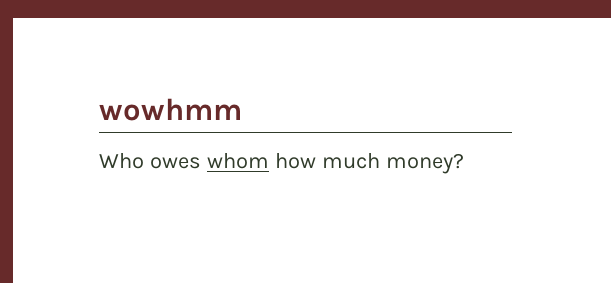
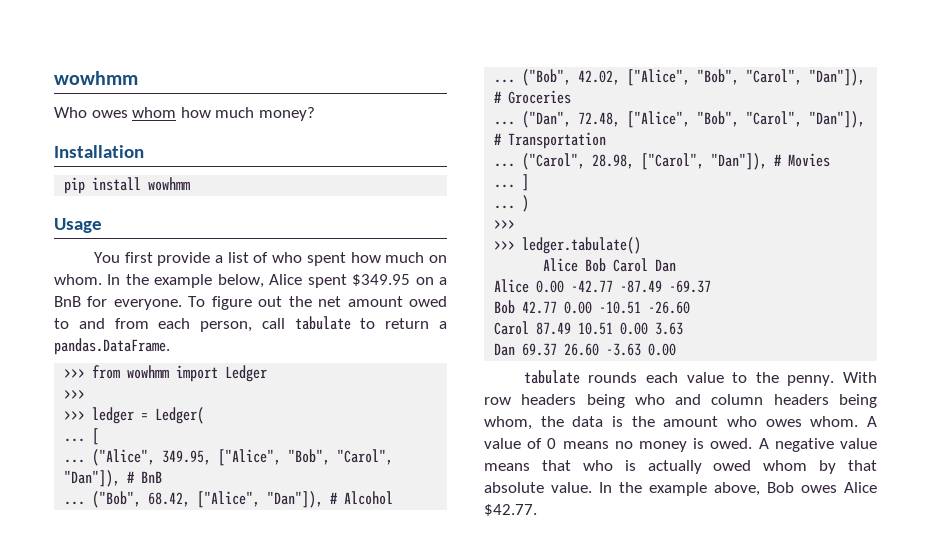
(464, 163) none -> [54,145,144,158] [64,177,191,194] [54,218,102,233] [93,252,447,266] [54,274,448,288] [54,296,448,310] [54,316,447,332] [54,338,170,355] [64,365,268,382] [64,390,86,399] [64,407,205,424] [64,428,100,445] [64,449,394,466] [64,470,163,487] [64,491,394,508] [494,69,866,86] [494,90,572,104] [494,111,866,128] [494,132,607,149] [494,153,831,170] [494,174,530,191] [494,195,530,212] [494,220,516,229] [494,237,642,254] [543,258,677,272] [494,279,712,293] [494,300,691,314] [494,321,684,335] [494,343,677,356] [523,370,877,386] [484,394,877,408] [484,416,877,430] [484,438,877,452] [484,460,877,474] [484,482,877,496] [484,504,537,516] // Installation // pip install wowhmm // Usage // You first provide a list of who spent how much on whom. In the example below, Alice spent $349.95 on a BnB for everyone. To figure out the net amount owed to and from each person, call tabulate to return a pandas.DataFrame. // >>> from wowhmm import Ledger // >>> // >>> ledger = Ledger( // ... [ // ... ("Alice", 349.95, ["Alice", "Bob", "Carol", "Dan"]), # BnB // ... ("Bob", 68.42, ["Alice", "Dan"]), # Alcohol // ... ("Bob", 42.02, ["Alice", "Bob", "Carol", "Dan"]), # Groceries // ... ("Dan", 72.48, ["Alice", "Bob", "Carol", "Dan"]), # Transportation // ... ("Carol", 28.98, ["Carol", "Dan"]), # Movies // ... ] // ... ) // >>> // >>> ledger.tabulate() // Alice Bob Carol Dan // Alice 0.00 -42.77 -87.49 -69.37 // Bob 42.77 0.00 -10.51 -26.60 // Carol 87.49 10.51 0.00 3.63 // Dan 69.37 26.60 -3.63 0.00 // tabulate rounds each value to the penny. With row headers being who and column headers being whom, the data is the amount who owes whom. A value of 0 means no money is owed. A negative value means that who is actually owed whom by that absolute value. In the example above, Bob owes Alice $42.77.

